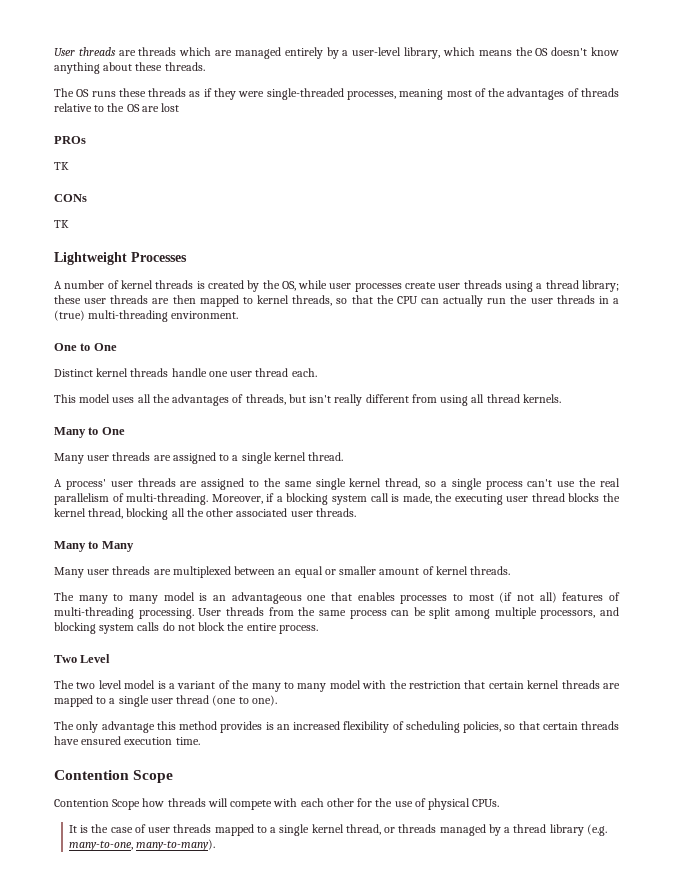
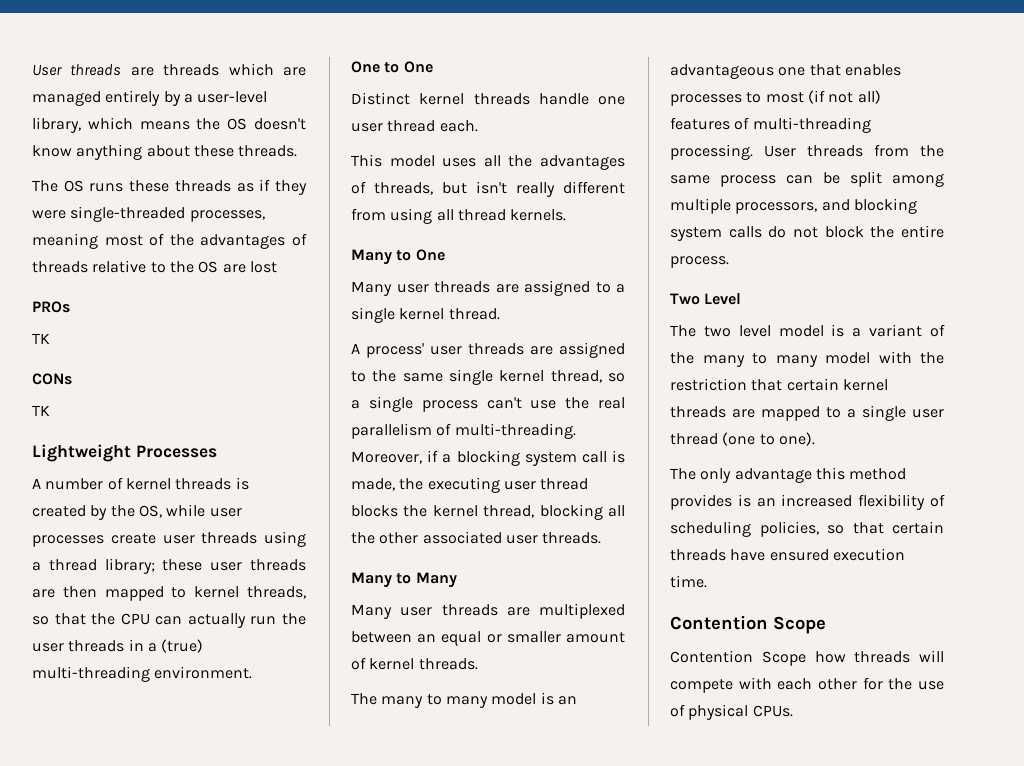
[68,824,607,836] [68,839,216,851] // It is the case of user threads mapped to a single kernel thread, or threads managed by a thread library (e.g. many-to-one, many-to-many). -> (793, 711) none

